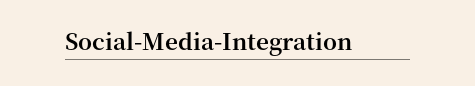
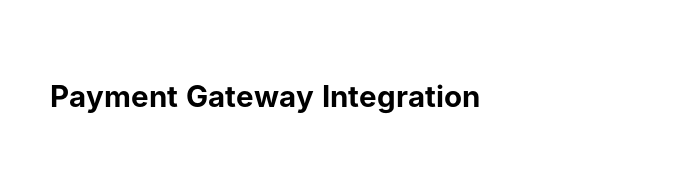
[65,31,352,56] Social-Media-Integration -> [50,84,480,114] Payment Gateway Integration

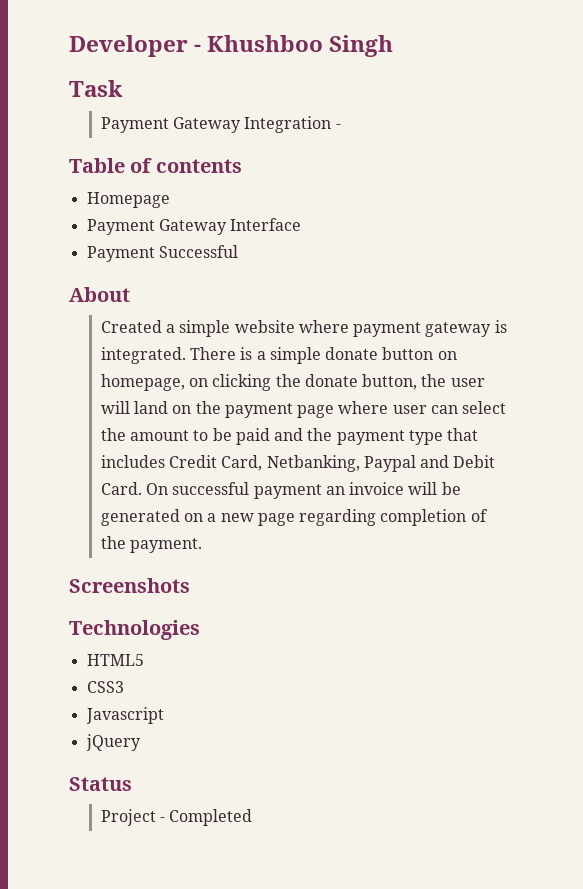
[50,84,480,114] Payment Gateway Integration -> [69,35,394,57] [69,80,123,97] [100,116,341,133] [69,158,242,173] [86,192,170,208] [86,218,302,235] [86,245,238,262] [69,287,130,302] [100,320,507,337] [100,347,457,364] [100,374,485,391] [100,401,507,418] [100,428,479,445] [100,455,496,472] [100,482,461,499] [100,509,488,526] [100,536,202,553] [69,578,190,593] [69,620,200,640] [86,654,144,666] [86,681,124,693] [85,707,164,724] [85,734,141,751] [69,777,132,791] [100,809,253,826] Developer - Khushboo Singh // Task // Payment Gateway Integration - // Table of contents // Homepage // Payment Gateway Interface // Payment Successful // About // Created a simple website where payment gateway is integrated. There is a simple donate button on homepage, on clicking the donate button, the user will land on the payment page where user can select the amount to be paid and the payment type that includes Credit Card, Netbanking, Paypal and Debit Card. On successful payment an invoice will be generated on a new page regarding completion of the payment. // Screenshots // Technologies // HTML5 // CSS3 // Javascript // jQuery // Status // Project - Completed

